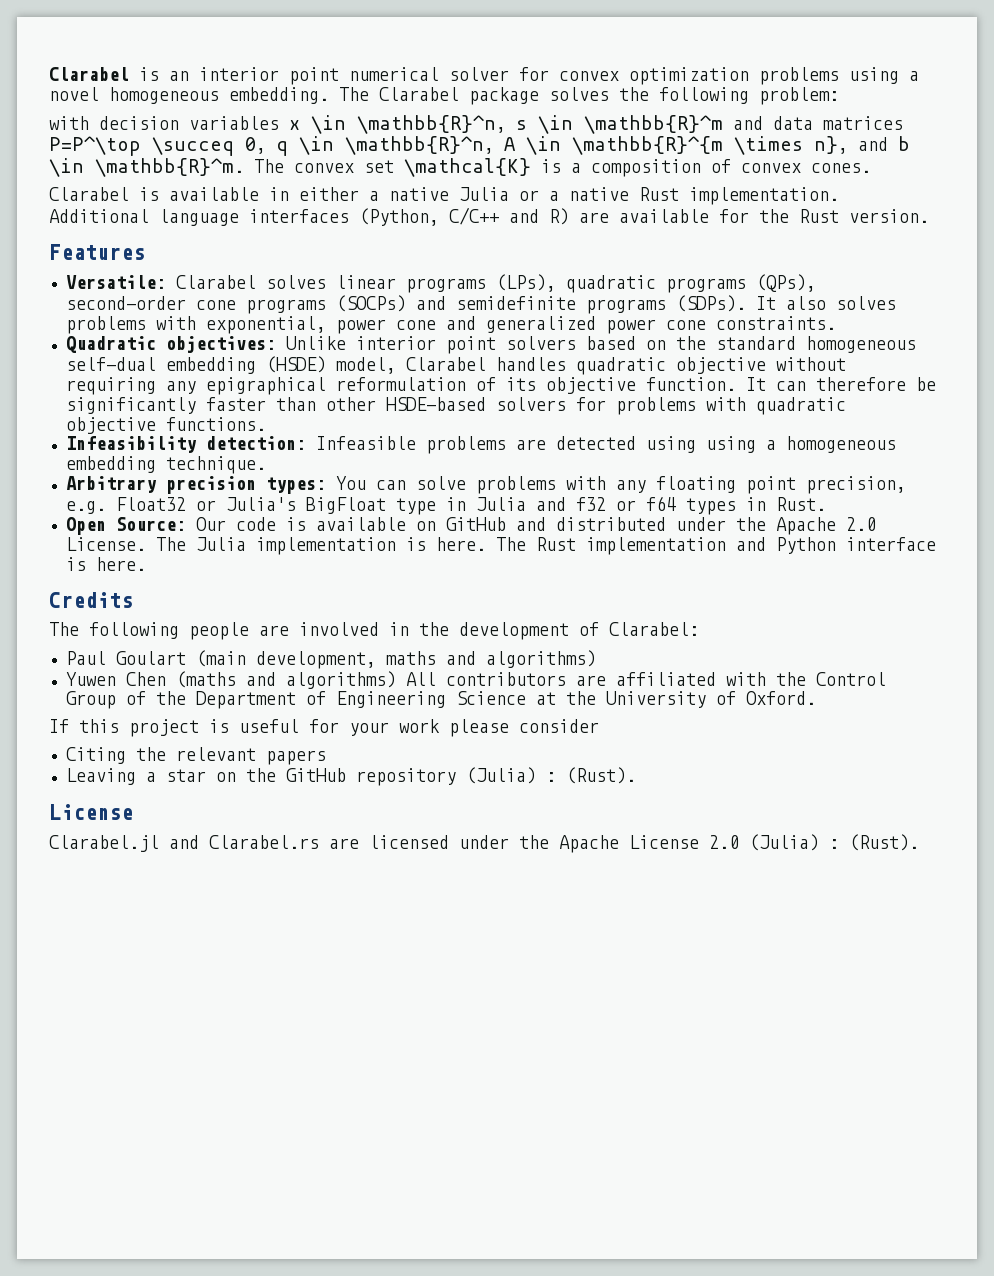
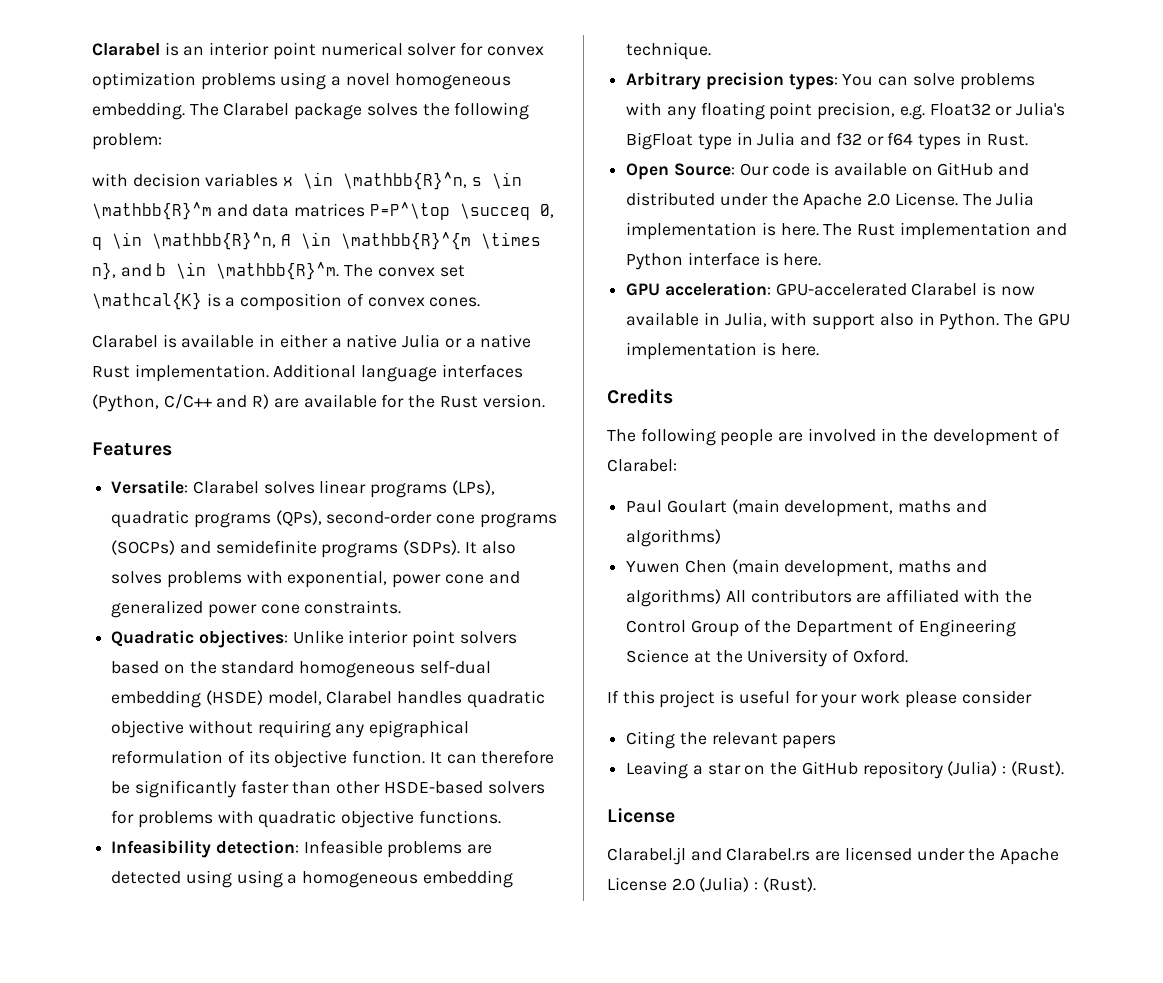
(146, 564) none -> [626,282,1035,296] [626,312,1070,330] [626,342,819,360] // GPU acceleration: GPU-accelerated Clarabel is now available in Julia, with support also in Python. The GPU implementation is here.
[175,671,236,688] (maths -> [731,559,952,577] (main development, maths

